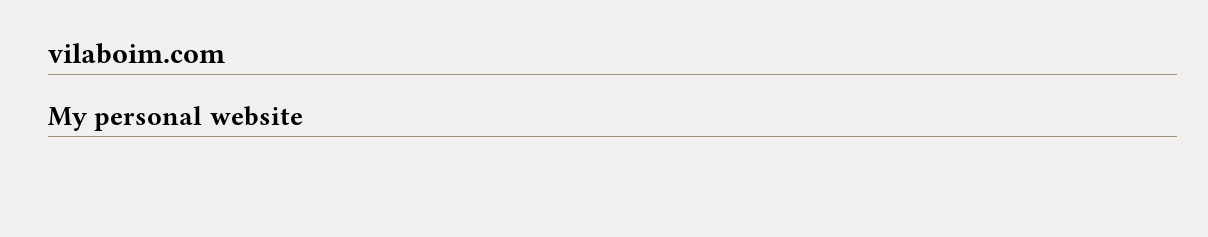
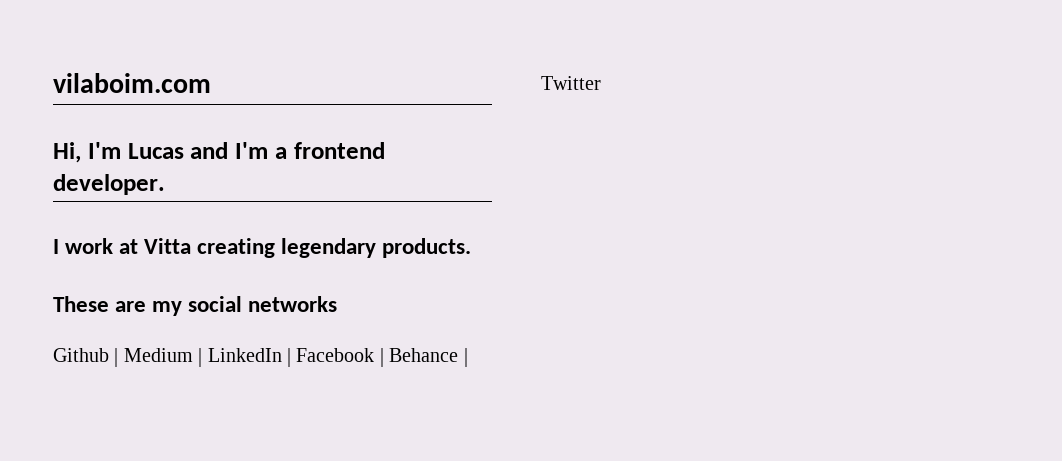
[48,106,303,131] My personal website -> [53,142,385,163] [53,174,165,195] [53,238,472,258] [53,296,338,316] [53,348,468,367] [541,76,601,90] Hi, I'm Lucas and I'm a frontend developer. // I work at Vitta creating legendary products. // These are my social networks // Github | Medium | LinkedIn | Facebook | Behance | Twitter

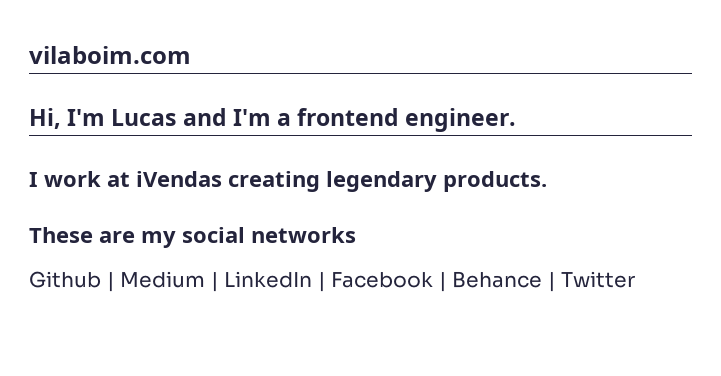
[53,174,165,195] developer. -> [405,108,517,132] engineer.
[144,238,192,254] Vitta -> [136,171,222,187] iVendas

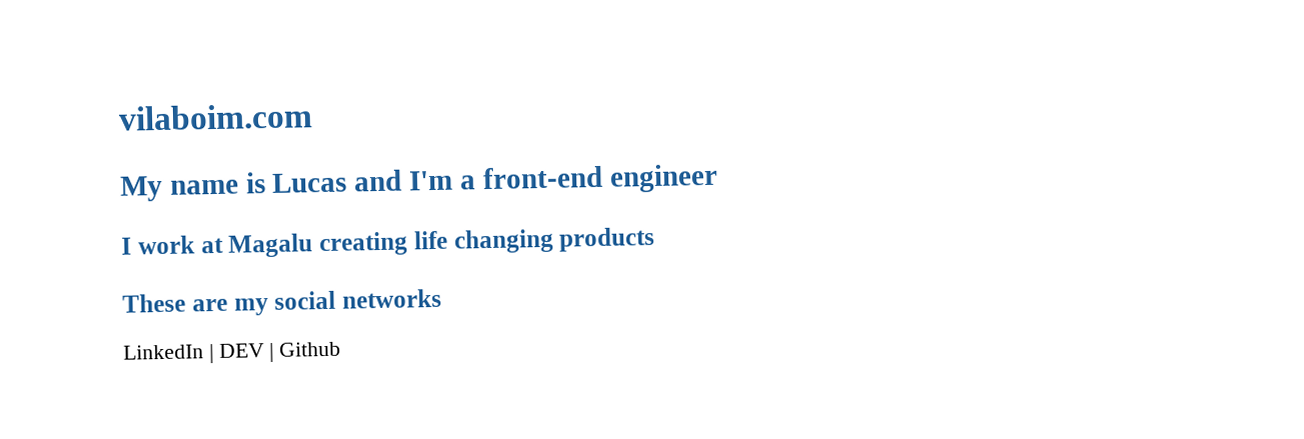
[29,108,106,129] Hi, I'm -> [120,172,266,202] My name is
[297,108,517,132] frontend engineer. -> [482,163,718,193] front-end engineer
[136,171,547,192] iVendas creating legendary products. -> [228,226,656,258] Magalu creating life changing products
[29,271,636,292] Github | Medium | LinkedIn | Facebook | Behance | Twitter -> [123,341,342,364] LinkedIn | DEV | Github

